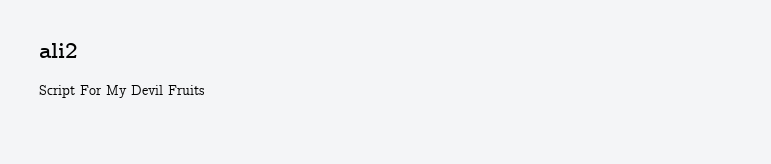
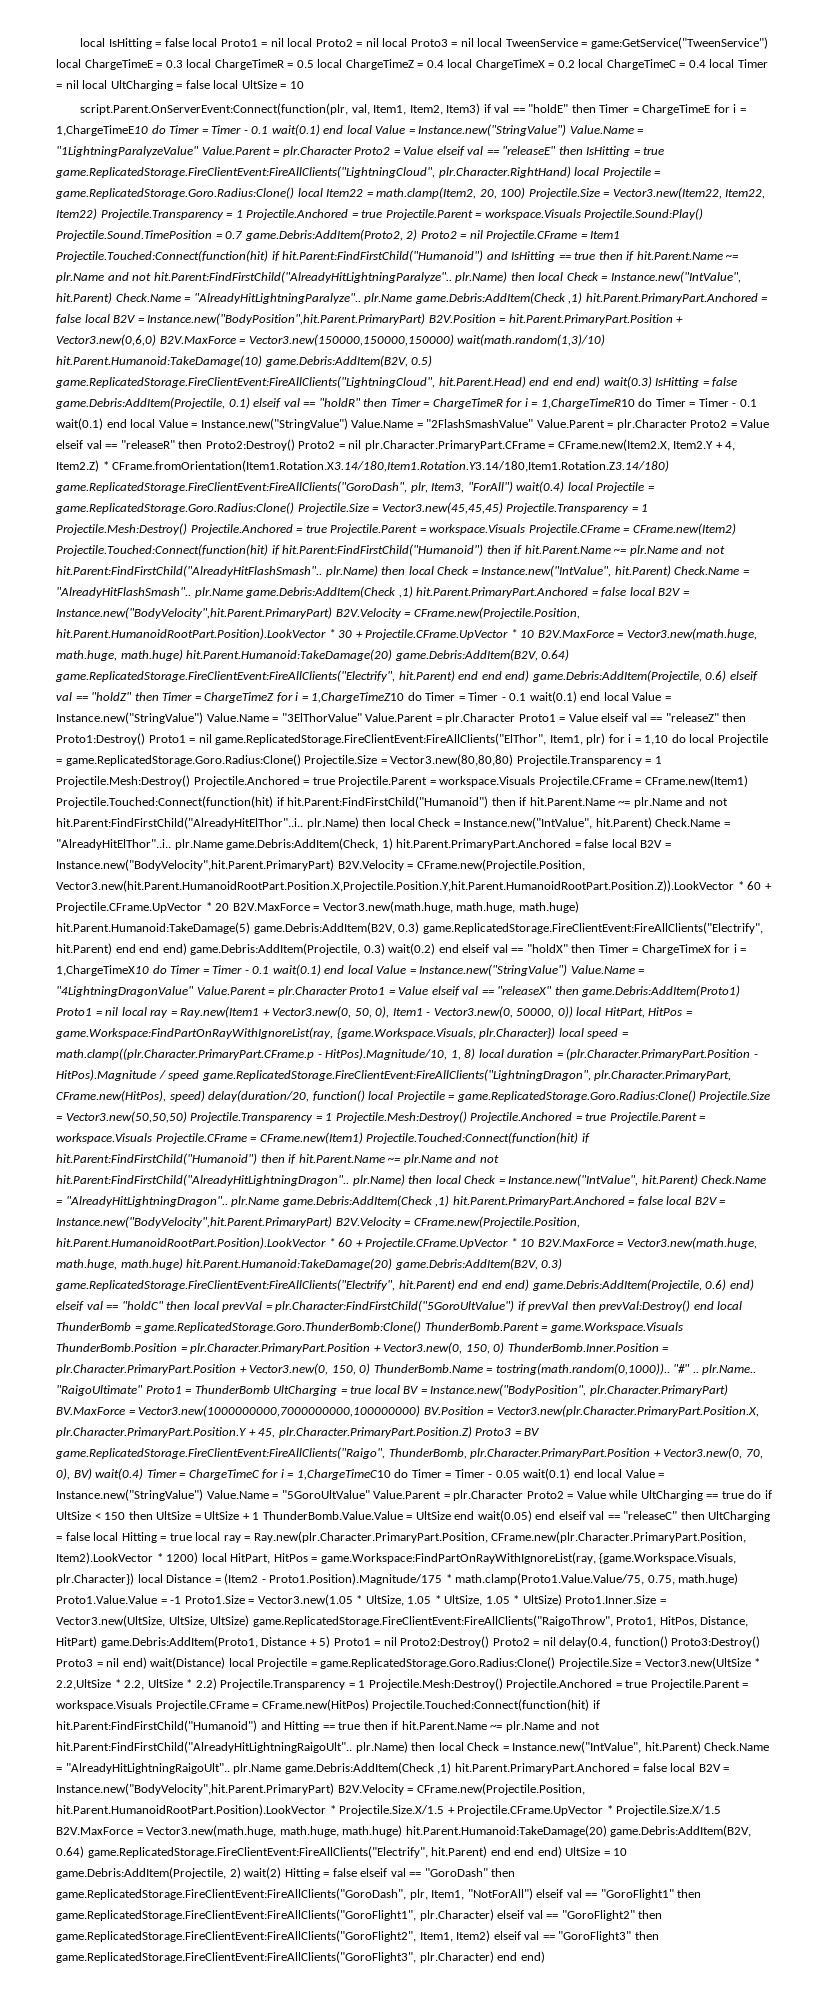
[39,43,78,58] [39,85,205,98] ali2 // Script For My Devil Fruits -> [80,37,768,49] [56,59,768,70] [56,80,304,91] [80,103,746,115] [56,124,645,136] [56,146,665,157] [55,166,662,178] [55,187,766,199] [56,208,704,220] [56,229,621,241] [56,250,740,262] [56,271,741,283] [56,292,769,304] [56,313,684,325] [56,334,606,346] [56,355,433,367] [55,376,738,388] [55,397,757,409] [56,418,770,430] [56,439,736,451] [56,460,670,472] [55,481,655,493] [55,502,649,514] [56,523,736,535] [56,544,725,556] [56,565,750,577] [56,586,690,598] [56,607,580,619] [56,628,757,640] [56,649,570,661] [55,670,758,682] [56,691,671,703] [56,712,747,724] [56,733,768,745] [56,754,662,766] [56,775,748,787] [56,796,728,808] [56,817,730,829] [56,838,671,850] [56,859,585,871] [56,880,772,892] [56,901,579,913] [56,922,763,934] [56,943,747,955] [56,964,646,976] [56,985,741,997] [56,1006,693,1018] [55,1027,629,1039] [56,1048,758,1060] [56,1069,732,1081] [56,1090,771,1102] [56,1111,707,1123] [56,1132,590,1144] [56,1153,499,1165] [56,1174,767,1186] [56,1195,727,1207] [56,1216,580,1228] [56,1237,757,1249] [56,1258,563,1270] [55,1279,754,1291] [56,1300,743,1312] [56,1321,683,1333] [56,1342,670,1354] [56,1363,757,1375] [56,1384,728,1396] [56,1405,759,1417] [56,1426,540,1438] [55,1447,763,1459] [56,1468,665,1480] [56,1489,772,1501] [56,1510,771,1522] [56,1531,747,1543] [56,1552,737,1564] [56,1573,739,1585] [56,1594,666,1606] [56,1615,749,1627] [56,1636,761,1648] [56,1657,761,1669] [56,1678,749,1690] [56,1699,600,1711] [56,1720,600,1732] [56,1741,770,1753] [56,1762,730,1774] [56,1783,585,1795] [56,1804,722,1816] [56,1825,752,1837] [56,1846,628,1858] [56,1867,516,1879] [56,1888,702,1900] [56,1909,663,1921] [56,1930,659,1942] [56,1951,545,1963] local IsHitting = false local Proto1 = nil local Proto2 = nil local Proto3 = nil local TweenService = game:GetService("TweenService") local ChargeTimeE = 0.3 local ChargeTimeR = 0.5 local ChargeTimeZ = 0.4 local ChargeTimeX = 0.2 local ChargeTimeC = 0.4 local Timer = nil local UltCharging = false local UltSize = 10 // script.Parent.OnServerEvent:Connect(function(plr, val, Item1, Item2, Item3) if val == "holdE" then Timer = ChargeTimeE for i = 1,ChargeTimeE10 do Timer = Timer - 0.1 wait(0.1) end local Value = Instance.new("StringValue") Value.Name = "1LightningParalyzeValue" Value.Parent = plr.Character Proto2 = Value elseif val == "releaseE" then IsHitting = true game.ReplicatedStorage.FireClientEvent:FireAllClients("LightningCloud", plr.Character.RightHand) local Projectile = game.ReplicatedStorage.Goro.Radius:Clone() local Item22 = math.clamp(Item2, 20, 100) Projectile.Size = Vector3.new(Item22, Item22, Item22) Projectile.Transparency = 1 Projectile.Anchored = true Projectile.Parent = workspace.Visuals Projectile.Sound:Play() Projectile.Sound.TimePosition = 0.7 game.Debris:AddItem(Proto2, 2) Proto2 = nil Projectile.CFrame = Item1 Projectile.Touched:Connect(function(hit) if hit.Parent:FindFirstChild("Humanoid") and IsHitting == true then if hit.Parent.Name ~= plr.Name and not hit.Parent:FindFirstChild("AlreadyHitLightningParalyze".. plr.Name) then local Check = Instance.new("IntValue", hit.Parent) Check.Name = "AlreadyHitLightningParalyze".. plr.Name game.Debris:AddItem(Check ,1) hit.Parent.PrimaryPart.Anchored = false local B2V = Instance.new("BodyPosition",hit.Parent.PrimaryPart) B2V.Position = hit.Parent.PrimaryPart.Position + Vector3.new(0,6,0) B2V.MaxForce = Vector3.new(150000,150000,150000) wait(math.random(1,3)/10) hit.Parent.Humanoid:TakeDamage(10) game.Debris:AddItem(B2V, 0.5) game.ReplicatedStorage.FireClientEvent:FireAllClients("LightningCloud", hit.Parent.Head) end end end) wait(0.3) IsHitting = false game.Debris:AddItem(Projectile, 0.1) elseif val == "holdR" then Timer = ChargeTimeR for i = 1,ChargeTimeR10 do Timer = Timer - 0.1 wait(0.1) end local Value = Instance.new("StringValue") Value.Name = "2FlashSmashValue" Value.Parent = plr.Character Proto2 = Value elseif val == "releaseR" then Proto2:Destroy() Proto2 = nil plr.Character.PrimaryPart.CFrame = CFrame.new(Item2.X, Item2.Y + 4, Item2.Z) * CFrame.fromOrientation(Item1.Rotation.X3.14/180,Item1.Rotation.Y3.14/180,Item1.Rotation.Z3.14/180) game.ReplicatedStorage.FireClientEvent:FireAllClients("GoroDash", plr, Item3, "ForAll") wait(0.4) local Projectile = game.ReplicatedStorage.Goro.Radius:Clone() Projectile.Size = Vector3.new(45,45,45) Projectile.Transparency = 1 Projectile.Mesh:Destroy() Projectile.Anchored = true Projectile.Parent = workspace.Visuals Projectile.CFrame = CFrame.new(Item2) Projectile.Touched:Connect(function(hit) if hit.Parent:FindFirstChild("Humanoid") then if hit.Parent.Name ~= plr.Name and not hit.Parent:FindFirstChild("AlreadyHitFlashSmash".. plr.Name) then local Check = Instance.new("IntValue", hit.Parent) Check.Name = "AlreadyHitFlashSmash".. plr.Name game.Debris:AddItem(Check ,1) hit.Parent.PrimaryPart.Anchored = false local B2V = Instance.new("BodyVelocity",hit.Parent.PrimaryPart) B2V.Velocity = CFrame.new(Projectile.Position, hit.Parent.HumanoidRootPart.Position).LookVector * 30 + Projectile.CFrame.UpVector * 10 B2V.MaxForce = Vector3.new(math.huge, math.huge, math.huge) hit.Parent.Humanoid:TakeDamage(20) game.Debris:AddItem(B2V, 0.64) game.ReplicatedStorage.FireClientEvent:FireAllClients("Electrify", hit.Parent) end end end) game.Debris:AddItem(Projectile, 0.6) elseif val == "holdZ" then Timer = ChargeTimeZ for i = 1,ChargeTimeZ10 do Timer = Timer - 0.1 wait(0.1) end local Value = Instance.new("StringValue") Value.Name = "3ElThorValue" Value.Parent = plr.Character Proto1 = Value elseif val == "releaseZ" then Proto1:Destroy() Proto1 = nil game.ReplicatedStorage.FireClientEvent:FireAllClients("ElThor", Item1, plr) for i = 1,10 do local Projectile = game.ReplicatedStorage.Goro.Radius:Clone() Projectile.Size = Vector3.new(80,80,80) Projectile.Transparency = 1 Projectile.Mesh:Destroy() Projectile.Anchored = true Projectile.Parent = workspace.Visuals Projectile.CFrame = CFrame.new(Item1) Projectile.Touched:Connect(function(hit) if hit.Parent:FindFirstChild("Humanoid") then if hit.Parent.Name ~= plr.Name and not hit.Parent:FindFirstChild("AlreadyHitElThor"..i.. plr.Name) then local Check = Instance.new("IntValue", hit.Parent) Check.Name = "AlreadyHitElThor"..i.. plr.Name game.Debris:AddItem(Check, 1) hit.Parent.PrimaryPart.Anchored = false local B2V = Instance.new("BodyVelocity",hit.Parent.PrimaryPart) B2V.Velocity = CFrame.new(Projectile.Position, Vector3.new(hit.Parent.HumanoidRootPart.Position.X,Projectile.Position.Y,hit.Parent.HumanoidRootPart.Position.Z)).LookVector * 60 + Projectile.CFrame.UpVector * 20 B2V.MaxForce = Vector3.new(math.huge, math.huge, math.huge) hit.Parent.Humanoid:TakeDamage(5) game.Debris:AddItem(B2V, 0.3) game.ReplicatedStorage.FireClientEvent:FireAllClients("Electrify", hit.Parent) end end end) game.Debris:AddItem(Projectile, 0.3) wait(0.2) end elseif val == "holdX" then Timer = ChargeTimeX for i = 1,ChargeTimeX10 do Timer = Timer - 0.1 wait(0.1) end local Value = Instance.new("StringValue") Value.Name = "4LightningDragonValue" Value.Parent = plr.Character Proto1 = Value elseif val == "releaseX" then game.Debris:AddItem(Proto1) Proto1 = nil local ray = Ray.new(Item1 + Vector3.new(0, 50, 0), Item1 - Vector3.new(0, 50000, 0)) local HitPart, HitPos = game.Workspace:FindPartOnRayWithIgnoreList(ray, {game.Workspace.Visuals, plr.Character}) local speed = math.clamp((plr.Character.PrimaryPart.CFrame.p - HitPos).Magnitude/10, 1, 8) local duration = (plr.Character.PrimaryPart.Position - HitPos).Magnitude / speed game.ReplicatedStorage.FireClientEvent:FireAllClients("LightningDragon", plr.Character.PrimaryPart, CFrame.new(HitPos), speed) delay(duration/20, function() local Projectile = game.ReplicatedStorage.Goro.Radius:Clone() Projectile.Size = Vector3.new(50,50,50) Projectile.Transparency = 1 Projectile.Mesh:Destroy() Projectile.Anchored = true Projectile.Parent = workspace.Visuals Projectile.CFrame = CFrame.new(Item1) Projectile.Touched:Connect(function(hit) if hit.Parent:FindFirstChild("Humanoid") then if hit.Parent.Name ~= plr.Name and not hit.Parent:FindFirstChild("AlreadyHitLightningDragon".. plr.Name) then local Check = Instance.new("IntValue", hit.Parent) Check.Name = "AlreadyHitLightningDragon".. plr.Name game.Debris:AddItem(Check ,1) hit.Parent.PrimaryPart.Anchored = false local B2V = Instance.new("BodyVelocity",hit.Parent.PrimaryPart) B2V.Velocity = CFrame.new(Projectile.Position, hit.Parent.HumanoidRootPart.Position).LookVector * 60 + Projectile.CFrame.UpVector * 10 B2V.MaxForce = Vector3.new(math.huge, math.huge, math.huge) hit.Parent.Humanoid:TakeDamage(20) game.Debris:AddItem(B2V, 0.3) game.ReplicatedStorage.FireClientEvent:FireAllClients("Electrify", hit.Parent) end end end) game.Debris:AddItem(Projectile, 0.6) end) elseif val == "holdC" then local prevVal = plr.Character:FindFirstChild("5GoroUltValue") if prevVal then prevVal:Destroy() end local ThunderBomb = game.ReplicatedStorage.Goro.ThunderBomb:Clone() ThunderBomb.Parent = game.Workspace.Visuals ThunderBomb.Position = plr.Character.PrimaryPart.Position + Vector3.new(0, 150, 0) ThunderBomb.Inner.Position = plr.Character.PrimaryPart.Position + Vector3.new(0, 150, 0) ThunderBomb.Name = tostring(math.random(0,1000)).. "#" .. plr.Name.. "RaigoUltimate" Proto1 = ThunderBomb UltCharging = true local BV = Instance.new("BodyPosition", plr.Character.PrimaryPart) BV.MaxForce = Vector3.new(1000000000,7000000000,100000000) BV.Position = Vector3.new(plr.Character.PrimaryPart.Position.X, plr.Character.PrimaryPart.Position.Y + 45, plr.Character.PrimaryPart.Position.Z) Proto3 = BV game.ReplicatedStorage.FireClientEvent:FireAllClients("Raigo", ThunderBomb, plr.Character.PrimaryPart.Position + Vector3.new(0, 70, 0), BV) wait(0.4) Timer = ChargeTimeC for i = 1,ChargeTimeC10 do Timer = Timer - 0.05 wait(0.1) end local Value = Instance.new("StringValue") Value.Name = "5GoroUltValue" Value.Parent = plr.Character Proto2 = Value while UltCharging == true do if UltSize < 150 then UltSize = UltSize + 1 ThunderBomb.Value.Value = UltSize end wait(0.05) end elseif val == "releaseC" then UltCharging = false local Hitting = true local ray = Ray.new(plr.Character.PrimaryPart.Position, CFrame.new(plr.Character.PrimaryPart.Position, Item2).LookVector * 1200) local HitPart, HitPos = game.Workspace:FindPartOnRayWithIgnoreList(ray, {game.Workspace.Visuals, plr.Character}) local Distance = (Item2 - Proto1.Position).Magnitude/175 * math.clamp(Proto1.Value.Value/75, 0.75, math.huge) Proto1.Value.Value = -1 Proto1.Size = Vector3.new(1.05 * UltSize, 1.05 * UltSize, 1.05 * UltSize) Proto1.Inner.Size = Vector3.new(UltSize, UltSize, UltSize) game.ReplicatedStorage.FireClientEvent:FireAllClients("RaigoThrow", Proto1, HitPos, Distance, HitPart) game.Debris:AddItem(Proto1, Distance + 5) Proto1 = nil Proto2:Destroy() Proto2 = nil delay(0.4, function() Proto3:Destroy() Proto3 = nil end) wait(Distance) local Projectile = game.ReplicatedStorage.Goro.Radius:Clone() Projectile.Size = Vector3.new(UltSize * 2.2,UltSize * 2.2, UltSize * 2.2) Projectile.Transparency = 1 Projectile.Mesh:Destroy() Projectile.Anchored = true Projectile.Parent = workspace.Visuals Projectile.CFrame = CFrame.new(HitPos) Projectile.Touched:Connect(function(hit) if hit.Parent:FindFirstChild("Humanoid") and Hitting == true then if hit.Parent.Name ~= plr.Name and not hit.Parent:FindFirstChild("AlreadyHitLightningRaigoUlt".. plr.Name) then local Check = Instance.new("IntValue", hit.Parent) Check.Name = "AlreadyHitLightningRaigoUlt".. plr.Name game.Debris:AddItem(Check ,1) hit.Parent.PrimaryPart.Anchored = false local B2V = Instance.new("BodyVelocity",hit.Parent.PrimaryPart) B2V.Velocity = CFrame.new(Projectile.Position, hit.Parent.HumanoidRootPart.Position).LookVector * Projectile.Size.X/1.5 + Projectile.CFrame.UpVector * Projectile.Size.X/1.5 B2V.MaxForce = Vector3.new(math.huge, math.huge, math.huge) hit.Parent.Humanoid:TakeDamage(20) game.Debris:AddItem(B2V, 0.64) game.ReplicatedStorage.FireClientEvent:FireAllClients("Electrify", hit.Parent) end end end) UltSize = 10 game.Debris:AddItem(Projectile, 2) wait(2) Hitting = false elseif val == "GoroDash" then game.ReplicatedStorage.FireClientEvent:FireAllClients("GoroDash", plr, Item1, "NotForAll") elseif val == "GoroFlight1" then game.ReplicatedStorage.FireClientEvent:FireAllClients("GoroFlight1", plr.Character) elseif val == "GoroFlight2" then game.ReplicatedStorage.FireClientEvent:FireAllClients("GoroFlight2", Item1, Item2) elseif val == "GoroFlight3" then game.ReplicatedStorage.FireClientEvent:FireAllClients("GoroFlight3", plr.Character) end end)

